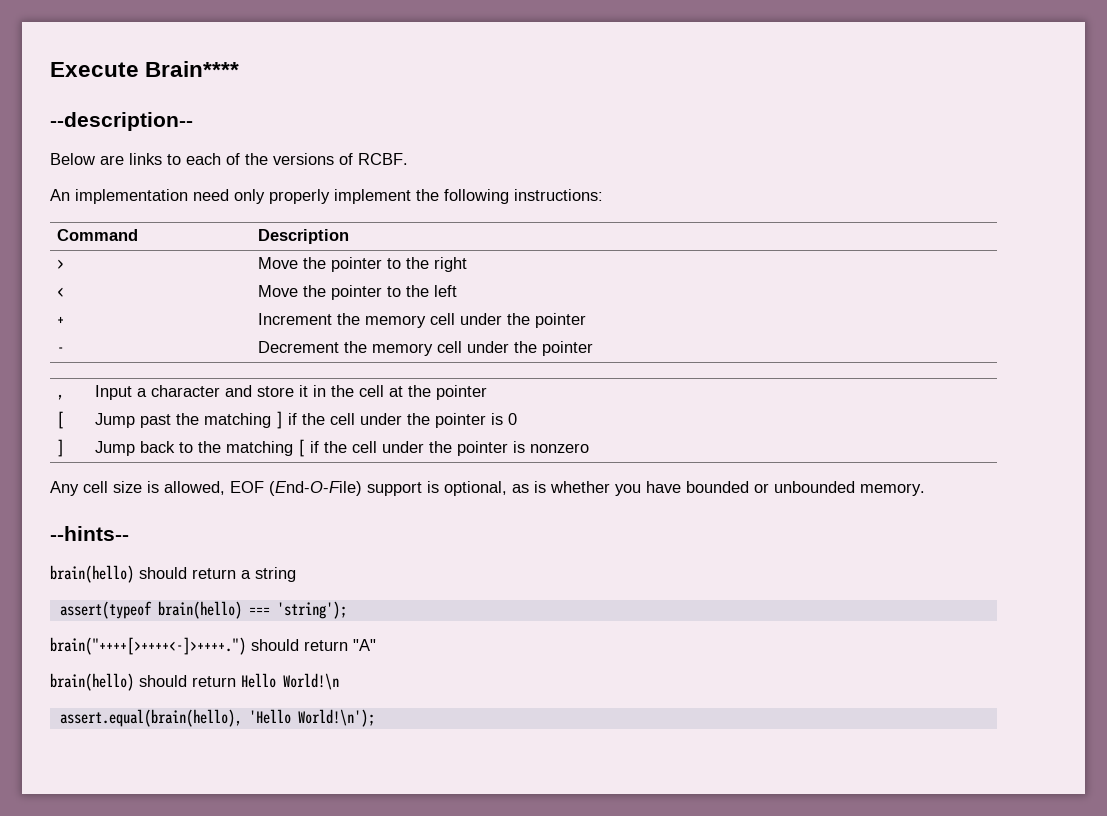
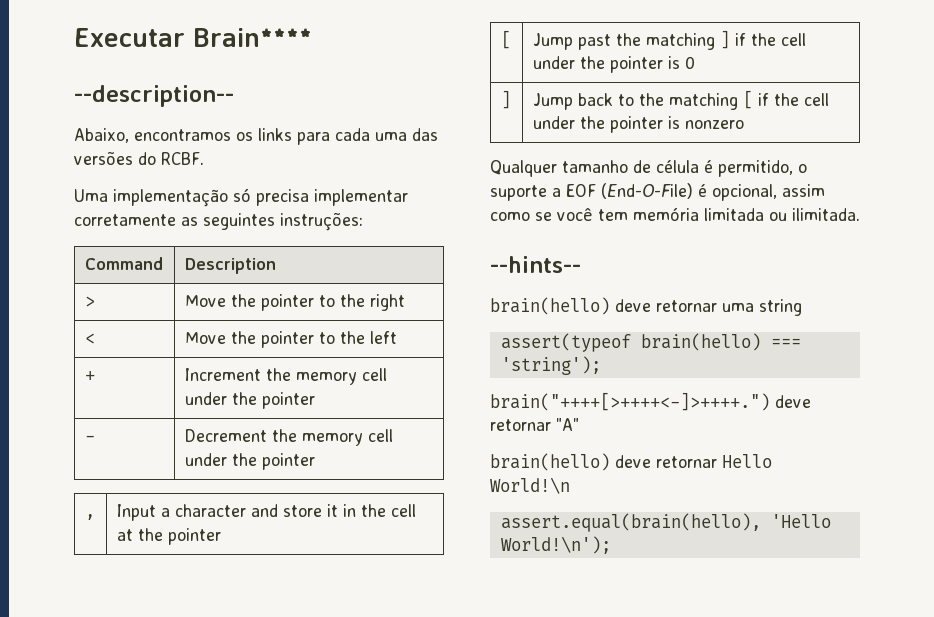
[50,62,139,77] Execute -> [74,28,185,47] Executar
[50,153,408,165] [50,189,603,204] Below are links to each of the versions of RCBF. // An implementation need only properly implement the following instructions: -> [74,128,438,145] [74,151,204,165] [74,188,408,207] [74,212,363,231] Abaixo, encontramos os links para cada uma das versões do RCBF. // Uma implementação só precisa implementar corretamente as seguintes instruções:
[50,481,925,496] Any cell size is allowed, EOF (End-O-File) support is optional, as is whether you have bounded or unbounded memory. -> [490,160,807,177] [490,183,825,201] [490,207,860,221] Qualquer tamanho de célula é permitido, o suporte a EOF (End-O-File) é opcional, assim como se você tem memória limitada ou ilimitada.
[139,567,251,579] should return a -> [615,299,754,312] deve retornar uma
[251,639,348,651] should return -> [775,395,811,408] [490,419,551,431] deve retornar
[139,675,236,687] should return -> [615,455,717,468] deve retornar

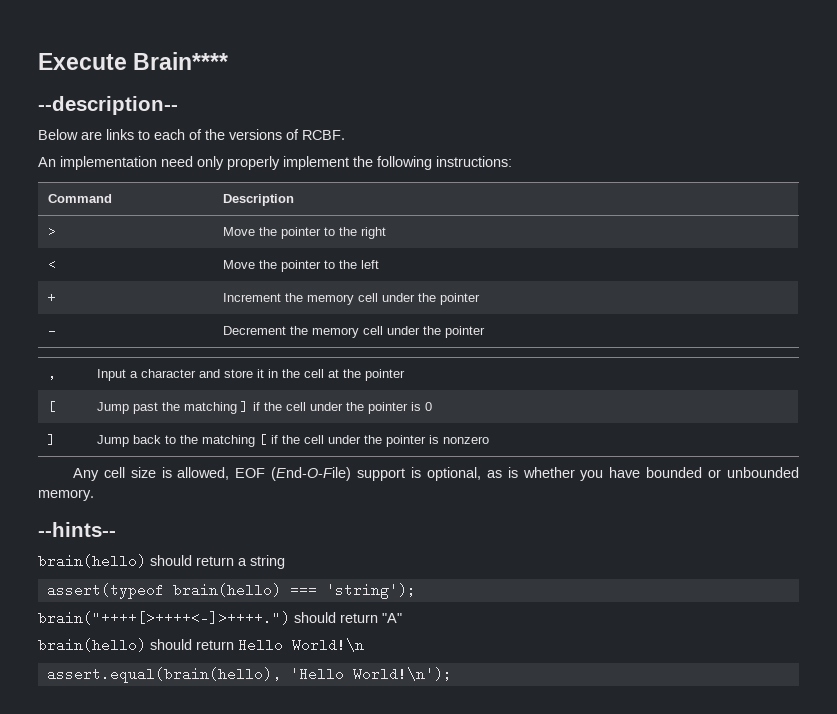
[74,28,185,47] Executar -> [38,53,127,70] Execute
[74,128,438,145] [74,151,204,165] [74,188,408,207] [74,212,363,231] Abaixo, encontramos os links para cada uma das versões do RCBF. // Uma implementação só precisa implementar corretamente as seguintes instruções: -> [38,129,345,140] [38,156,512,170] Below are links to each of the versions of RCBF. // An implementation need only properly implement the following instructions:
[490,160,807,177] [490,183,825,201] [490,207,860,221] Qualquer tamanho de célula é permitido, o suporte a EOF (End-O-File) é opcional, assim como se você tem memória limitada ou ilimitada. -> [72,467,799,481] [38,489,94,501] Any cell size is allowed, EOF (End-O-File) support is optional, as is whether you have bounded or unbounded memory.
[615,299,754,312] deve retornar uma -> [150,555,247,566] should return a
[775,395,811,408] [490,419,551,431] deve retornar -> [294,612,378,623] should return
[615,455,717,468] deve retornar -> [150,639,234,650] should return

